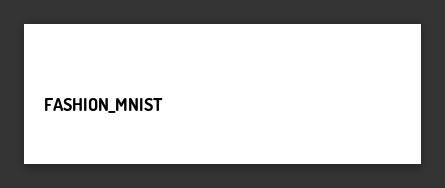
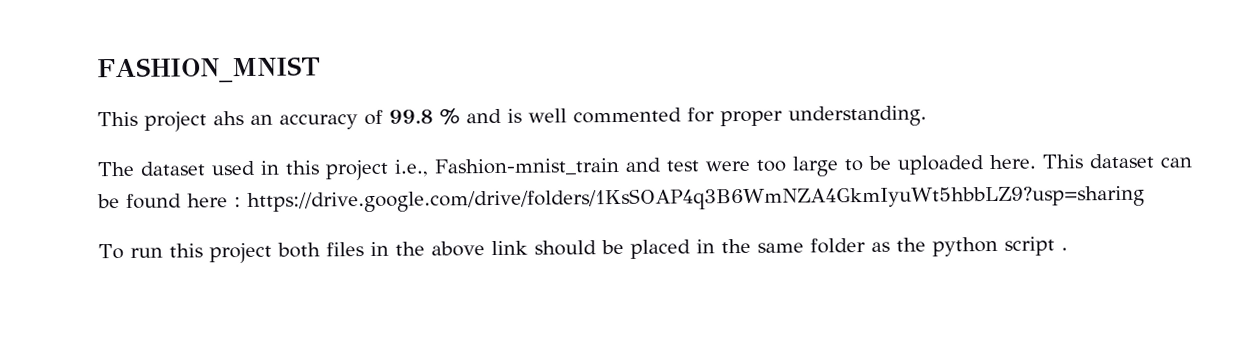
(163, 105) none -> [97,105,927,132] [97,153,1192,181] [97,184,1145,213] [98,236,1068,264] // This project ahs an accuracy of 99.8 % and is well commented for proper understanding. // The dataset used in this project i.e., Fashion-mnist_train and test were too large to be uploaded here. This dataset can be found here : https://drive.google.com/drive/folders/1KsSOAP4q3B6WmNZA4GkmIyuWt5hbbLZ9?usp=sharing // To run this project both files in the above link should be placed in the same folder as the python script .

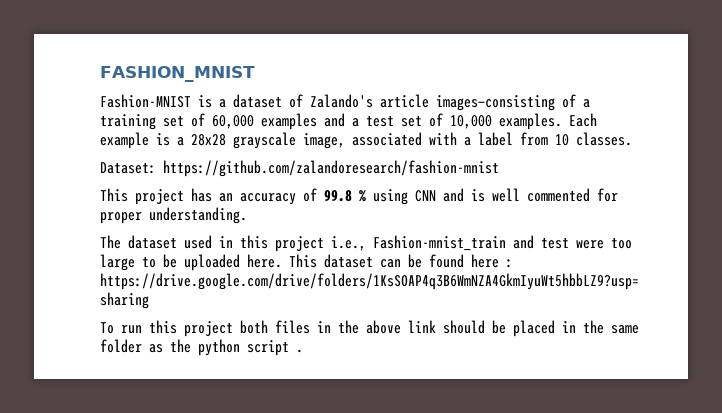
(321, 70) none -> [100,94,590,111] [100,113,597,130] [100,132,632,149] [100,160,499,177] // Fashion-MNIST is a dataset of Zalando's article images—consisting of a training set of 60,000 examples and a test set of 10,000 examples. Each example is a 28x28 grayscale image, associated with a label from 10 classes. // Dataset: https://github.com/zalandoresearch/fashion-mnist
[213,111,244,126] ahs -> [191,188,212,202] has
(460, 116) none -> [373,189,436,205] using CNN

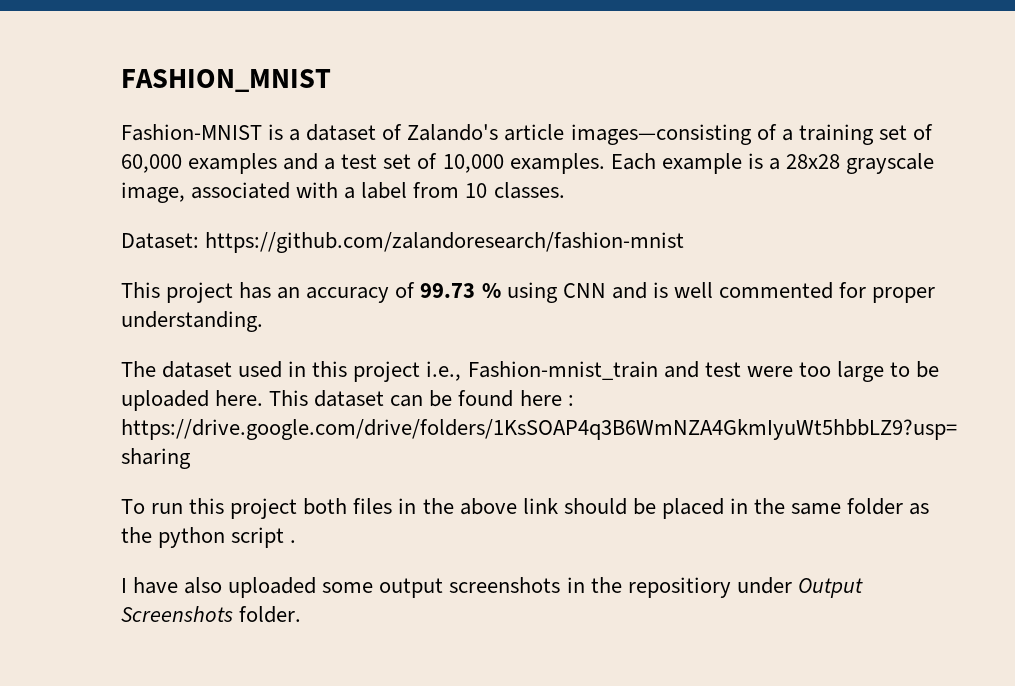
[324,190,352,202] 99.8 -> [420,283,476,298] 99.73
(303, 351) none -> [121,577,863,598] [121,606,302,623] // I have also uploaded some output screenshots in the repositiory under Output Screenshots folder.

